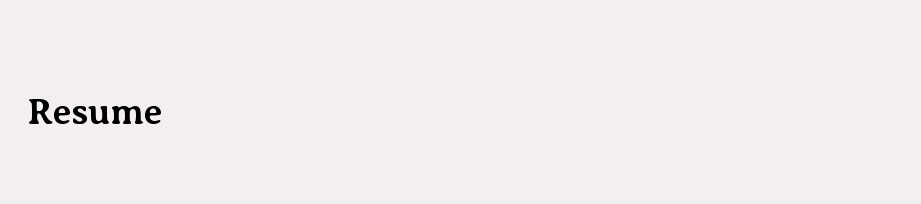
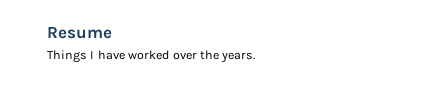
(162, 111) none -> [47,50,256,63] // Things I have worked over the years.

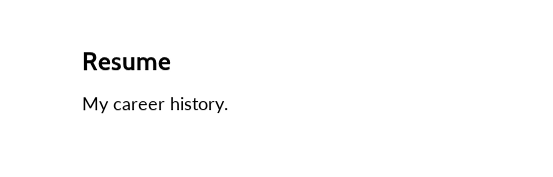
[47,50,256,63] Things I have worked over the years. -> [82,97,229,114] My career history.

